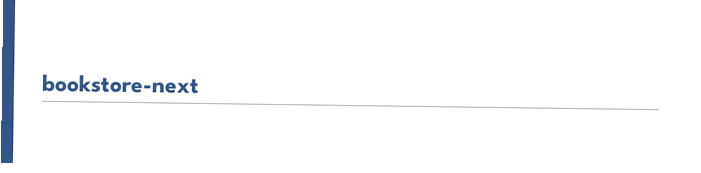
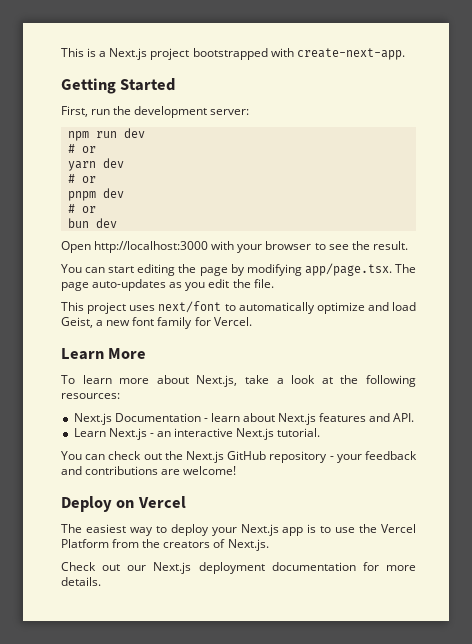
[41,73,200,94] bookstore-next -> [61,48,405,60] [61,78,176,94] [61,106,250,118] [67,128,145,141] [67,144,96,153] [67,158,124,171] [67,174,96,183] [67,188,124,201] [67,204,96,213] [67,218,117,228] [61,241,408,253] [61,263,416,276] [61,279,274,291] [61,301,416,314] [61,317,252,329] [61,348,147,360] [61,375,417,387] [61,393,120,399] [73,413,415,425] [73,428,321,440] [61,451,417,463] [61,466,237,475] [61,496,186,512] [61,524,417,536] [61,539,269,551] [61,562,416,574] [61,577,101,586] This is a Next.js project bootstrapped with create-next-app. // Getting Started // First, run the development server: // npm run dev // # or // yarn dev // # or // pnpm dev // # or // bun dev // Open http://localhost:3000 with your browser to see the result. // You can start editing the page by modifying app/page.tsx. The page auto-updates as you edit the file. // This project uses next/font to automatically optimize and load Geist, a new font family for Vercel. // Learn More // To learn more about Next.js, take a look at the following resources: // Next.js Documentation - learn about Next.js features and API. // Learn Next.js - an interactive Next.js tutorial. // You can check out the Next.js GitHub repository - your feedback and contributions are welcome! // Deploy on Vercel // The easiest way to deploy your Next.js app is to use the Vercel Platform from the creators of Next.js. // Check out our Next.js deployment documentation for more details.

